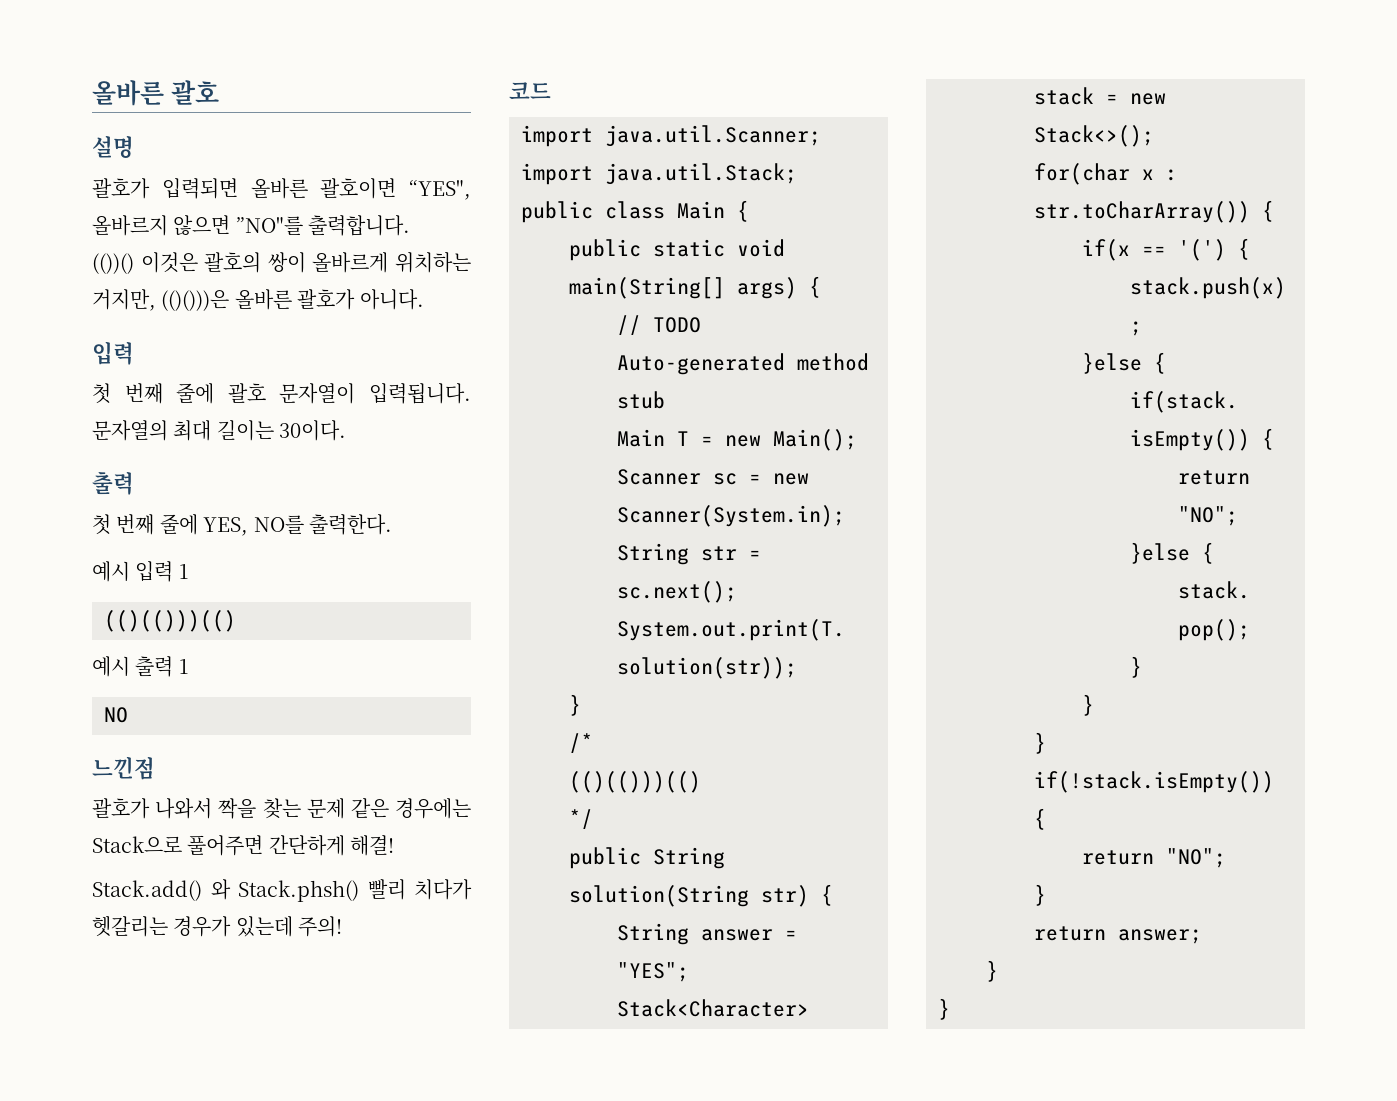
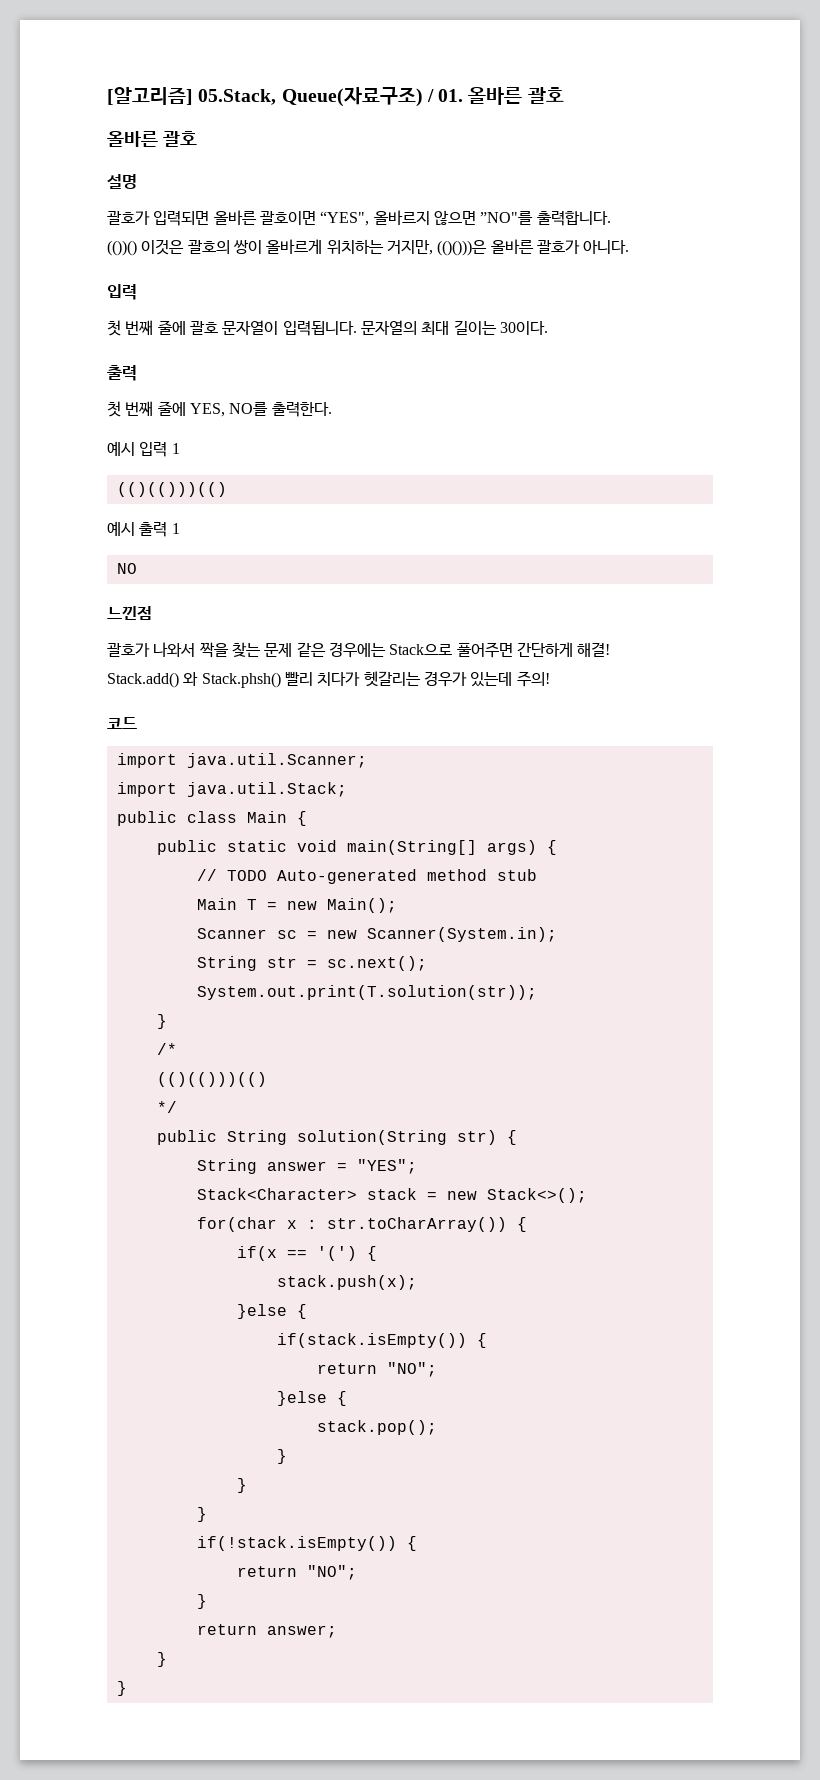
(92, 93) none -> [107,87,564,107] [알고리즘] 05.Stack, Queue(자료구조) / 01. 올바른 괄호 //

